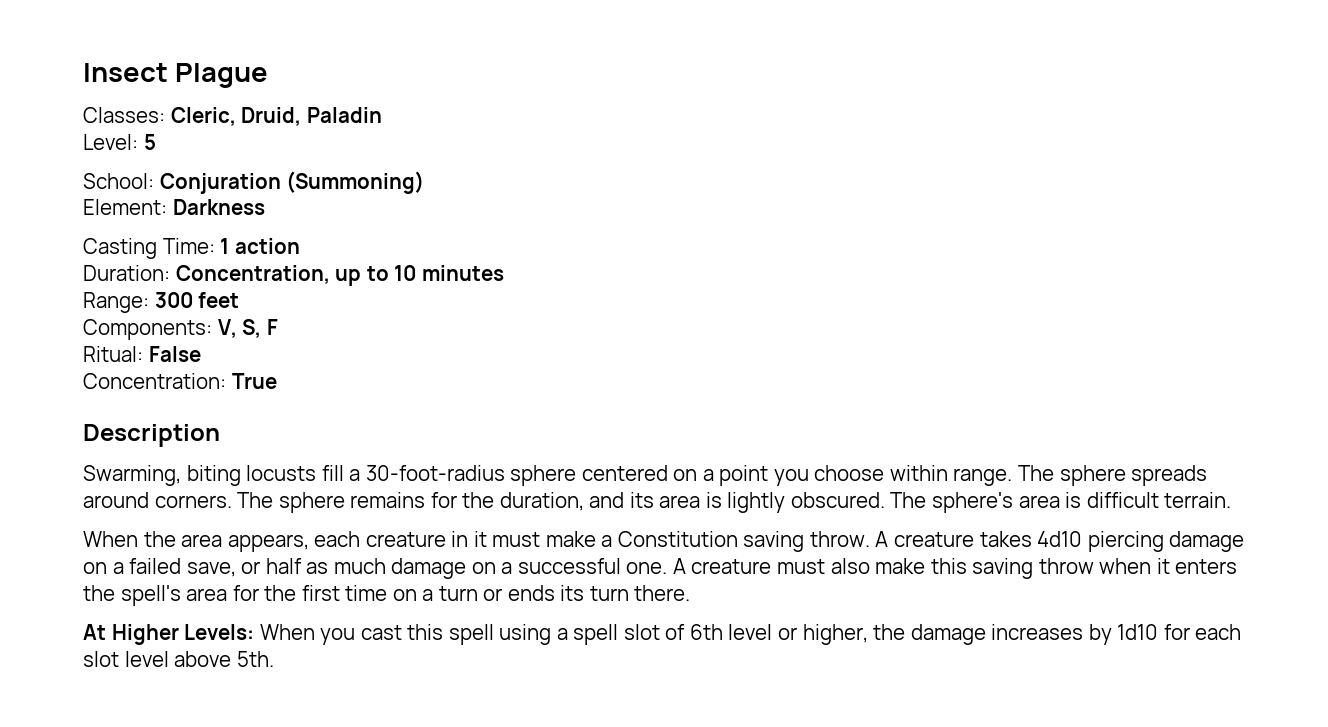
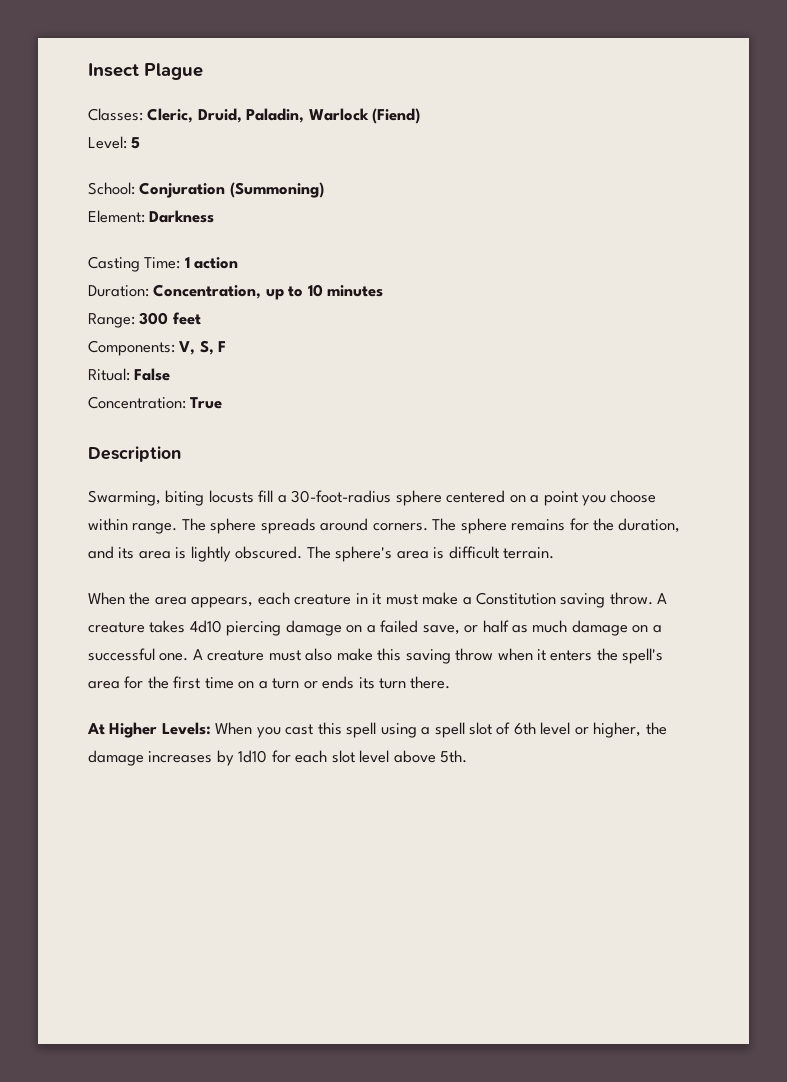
[306,107,382,123] Paladin -> [246,108,421,124] Paladin, Warlock (Fiend)

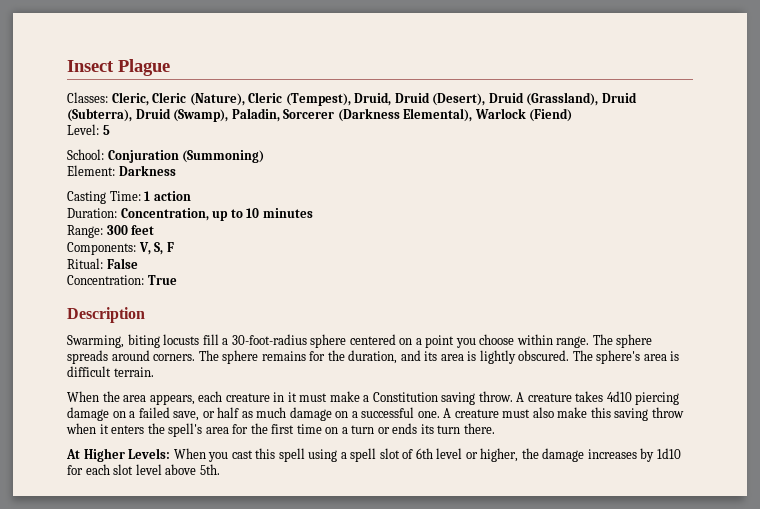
[197,108,305,123] Druid, Paladin, -> [152,92,637,106] [67,108,473,122] Cleric (Nature), Cleric (Tempest), Druid, Druid (Desert), Druid (Grassland), Druid (Subterra), Druid (Swamp), Paladin, Sorcerer (Darkness Elemental),

